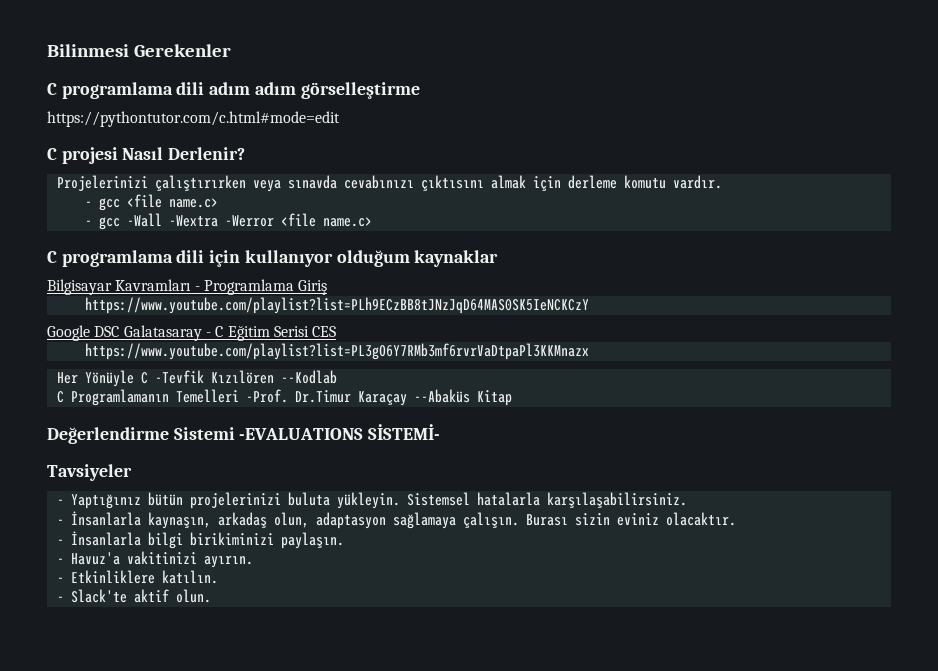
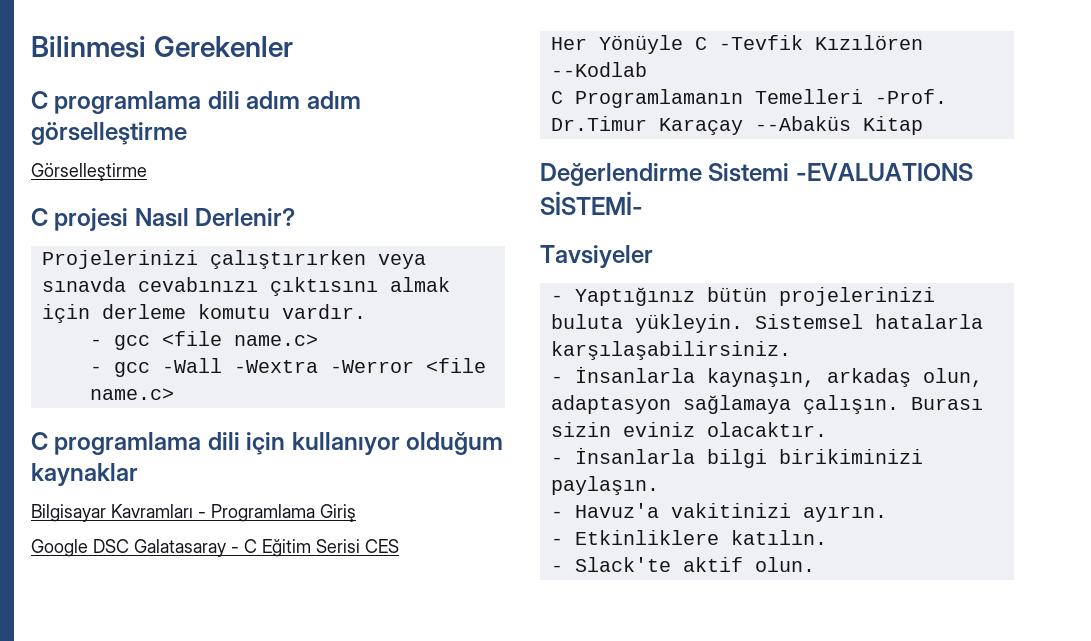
[47,111,340,127] https://pythontutor.com/c.html#mode=edit -> [31,163,147,181] Görselleştirme
[84,297,589,314] // https://www.youtube.com/playlist?list=PLh9ECzBB8tJNzJqD64MAS0SK5IeNCKCzY -> (356, 513) none
[84,343,589,360] // https://www.youtube.com/playlist?list=PL3gO6Y7RMb3mf6rvrVaDtpaPl3KKMnazx -> (399, 546) none

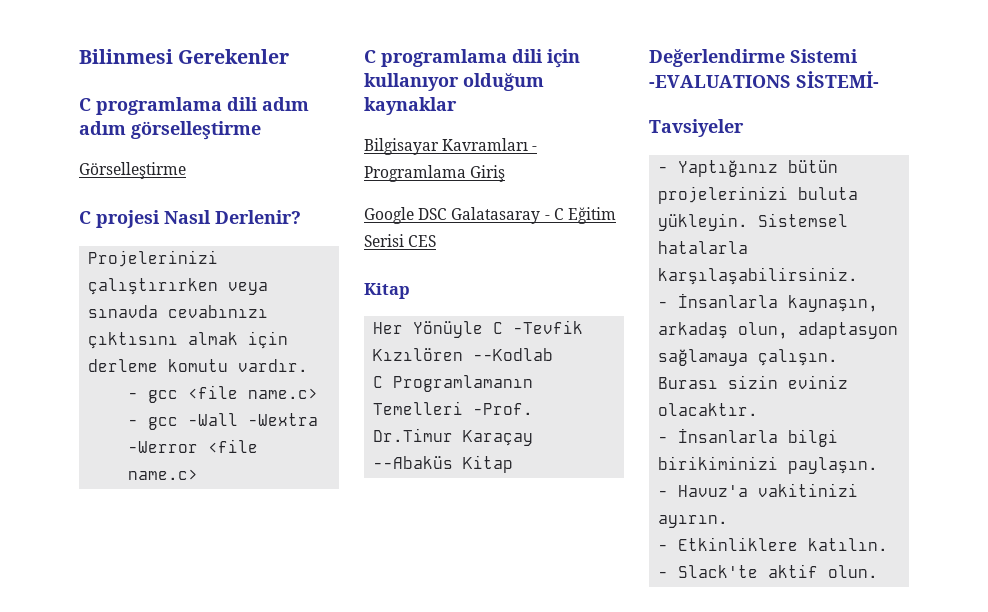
(399, 546) none -> [364,283,410,299] // Kitap

